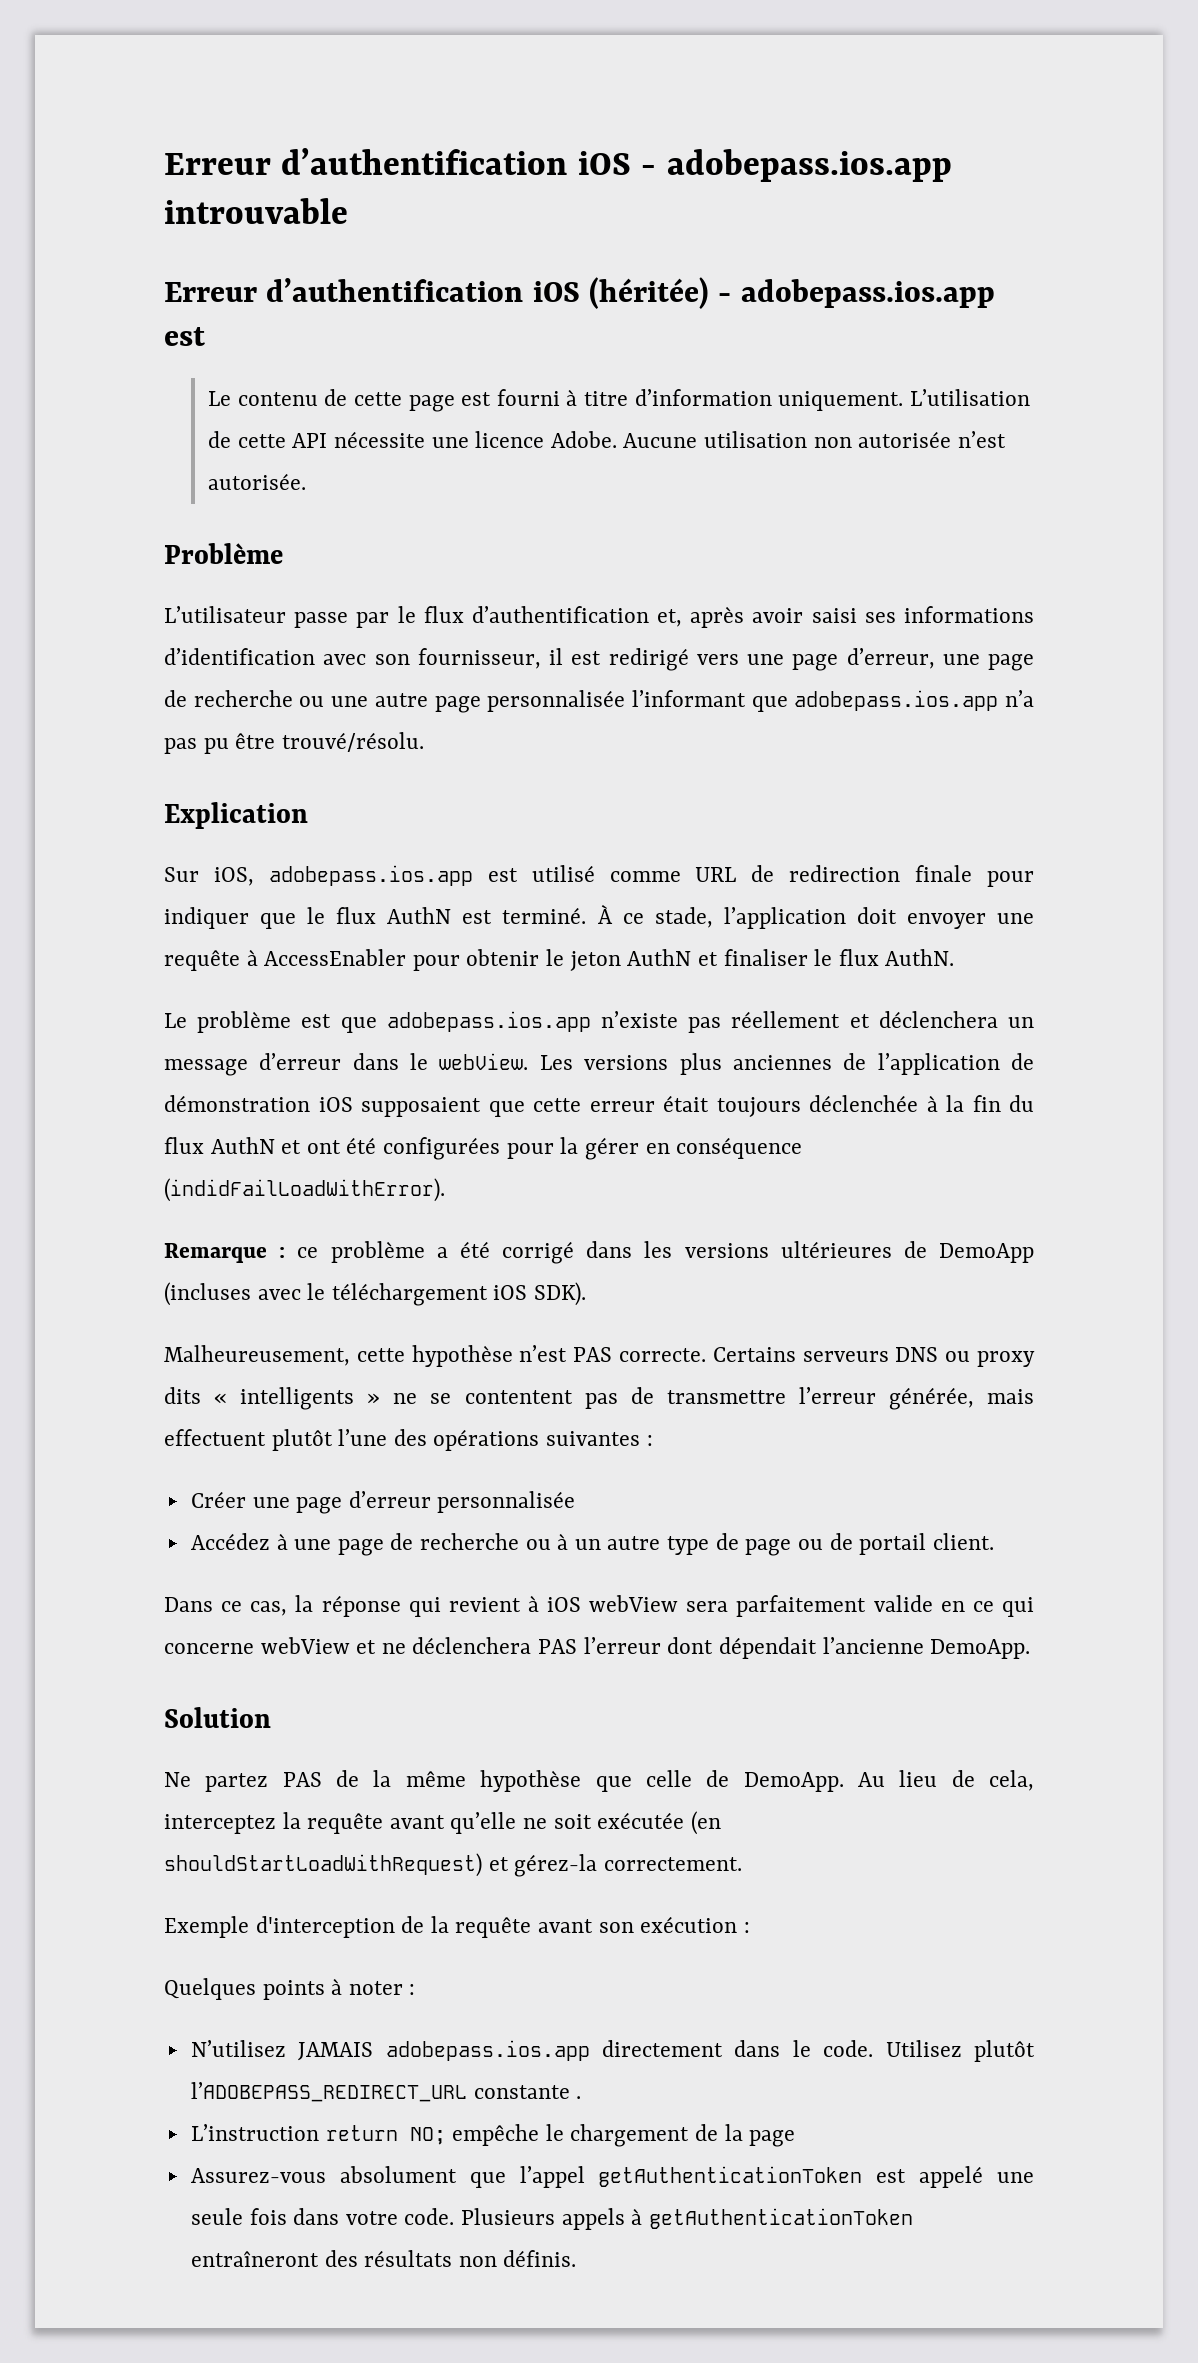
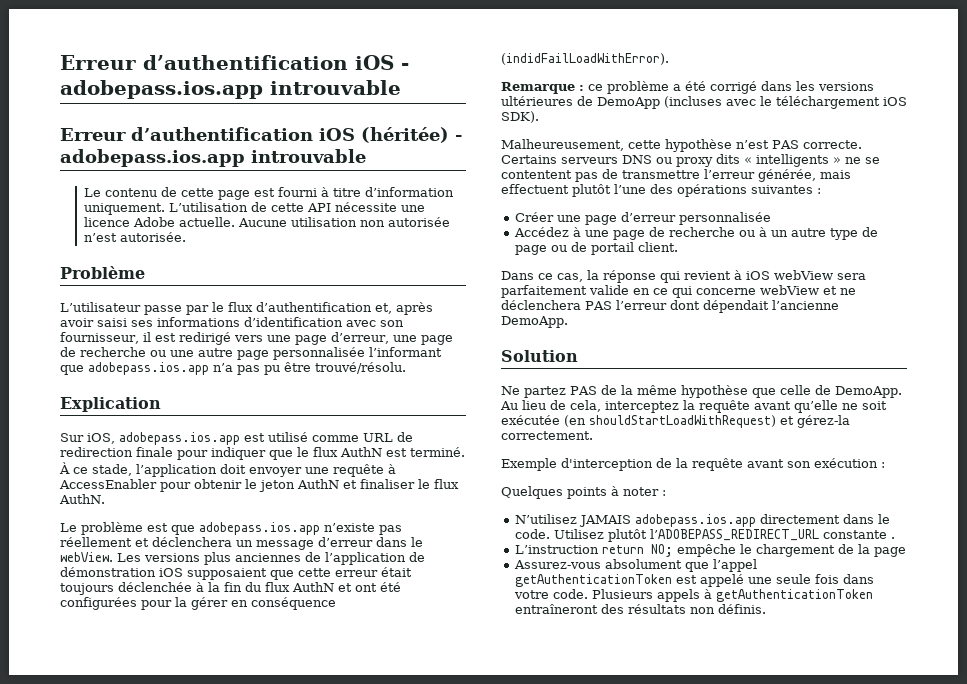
[164,327,205,346] est -> [251,149,366,163] introuvable
[550,431,617,448] Adobe. -> [133,217,236,227] Adobe actuelle.

